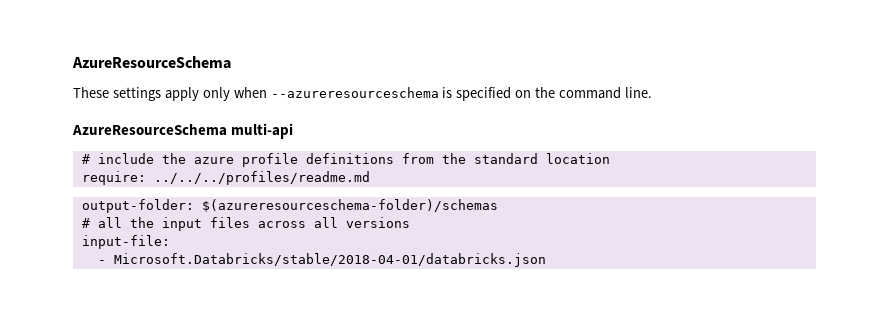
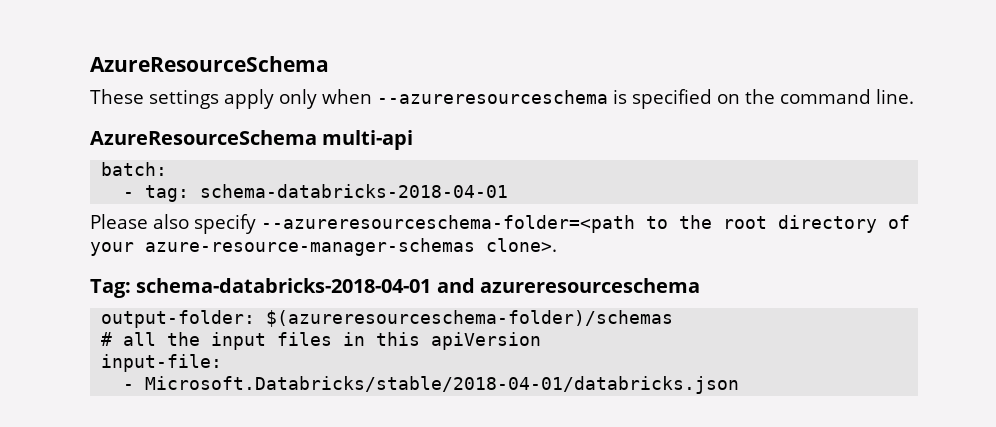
[81,153,610,167] [81,171,370,185] # include the azure profile definitions from the standard location // require: ../../../profiles/readme.md -> [101,162,168,176] [123,184,509,202] [90,214,910,234] [90,238,557,256] [90,278,700,298] batch: // - tag: schema-databricks-2018-04-01 // Please also specify --azureresourceschema-folder=<path to the root directory of your azure-resource-manager-schemas clone>. // Tag: schema-databricks-2018-04-01 and azureresourceschema
[257,217,410,228] across all versions -> [343,332,542,350] in this apiVersion

